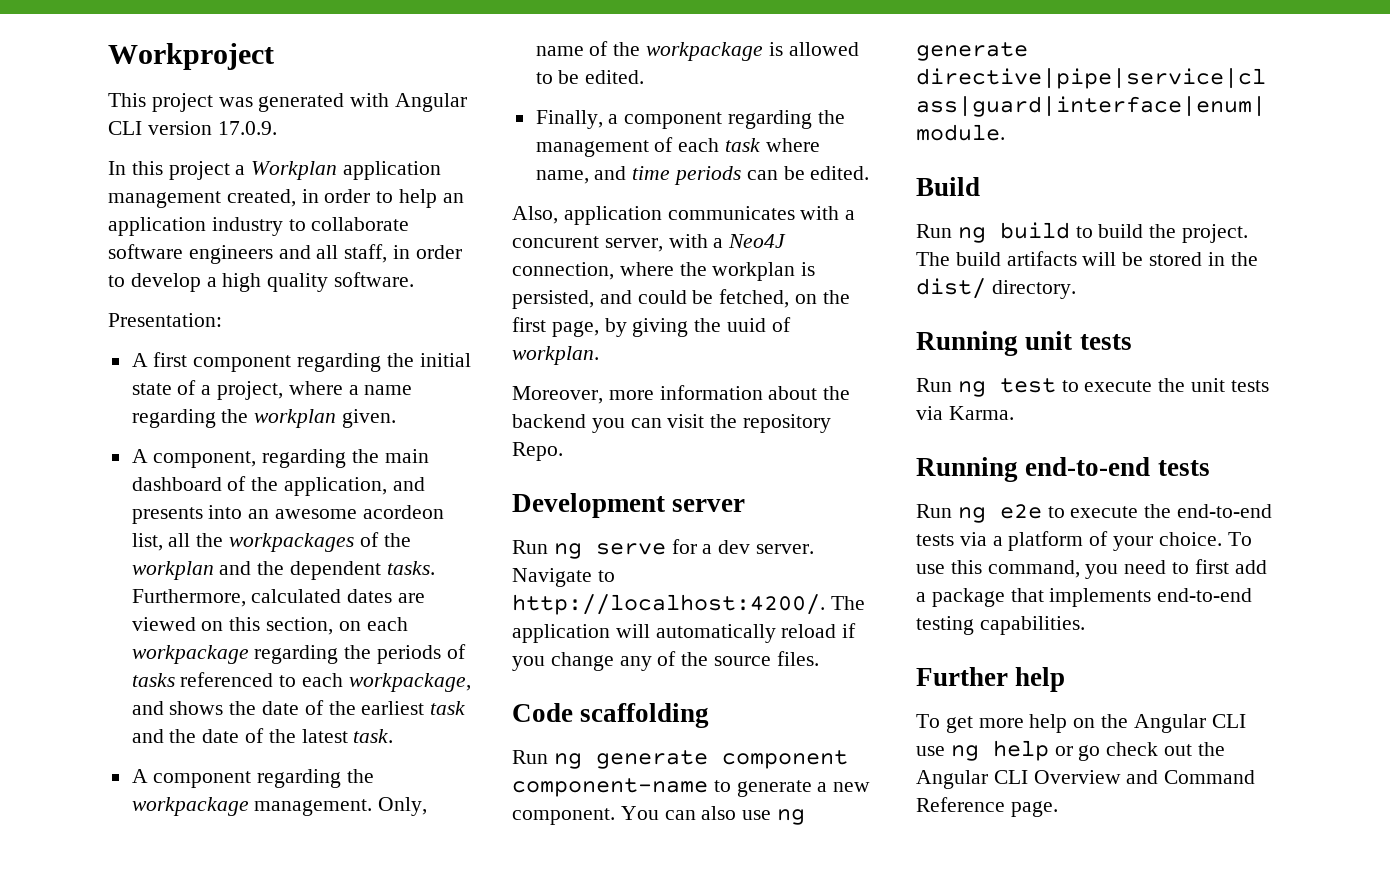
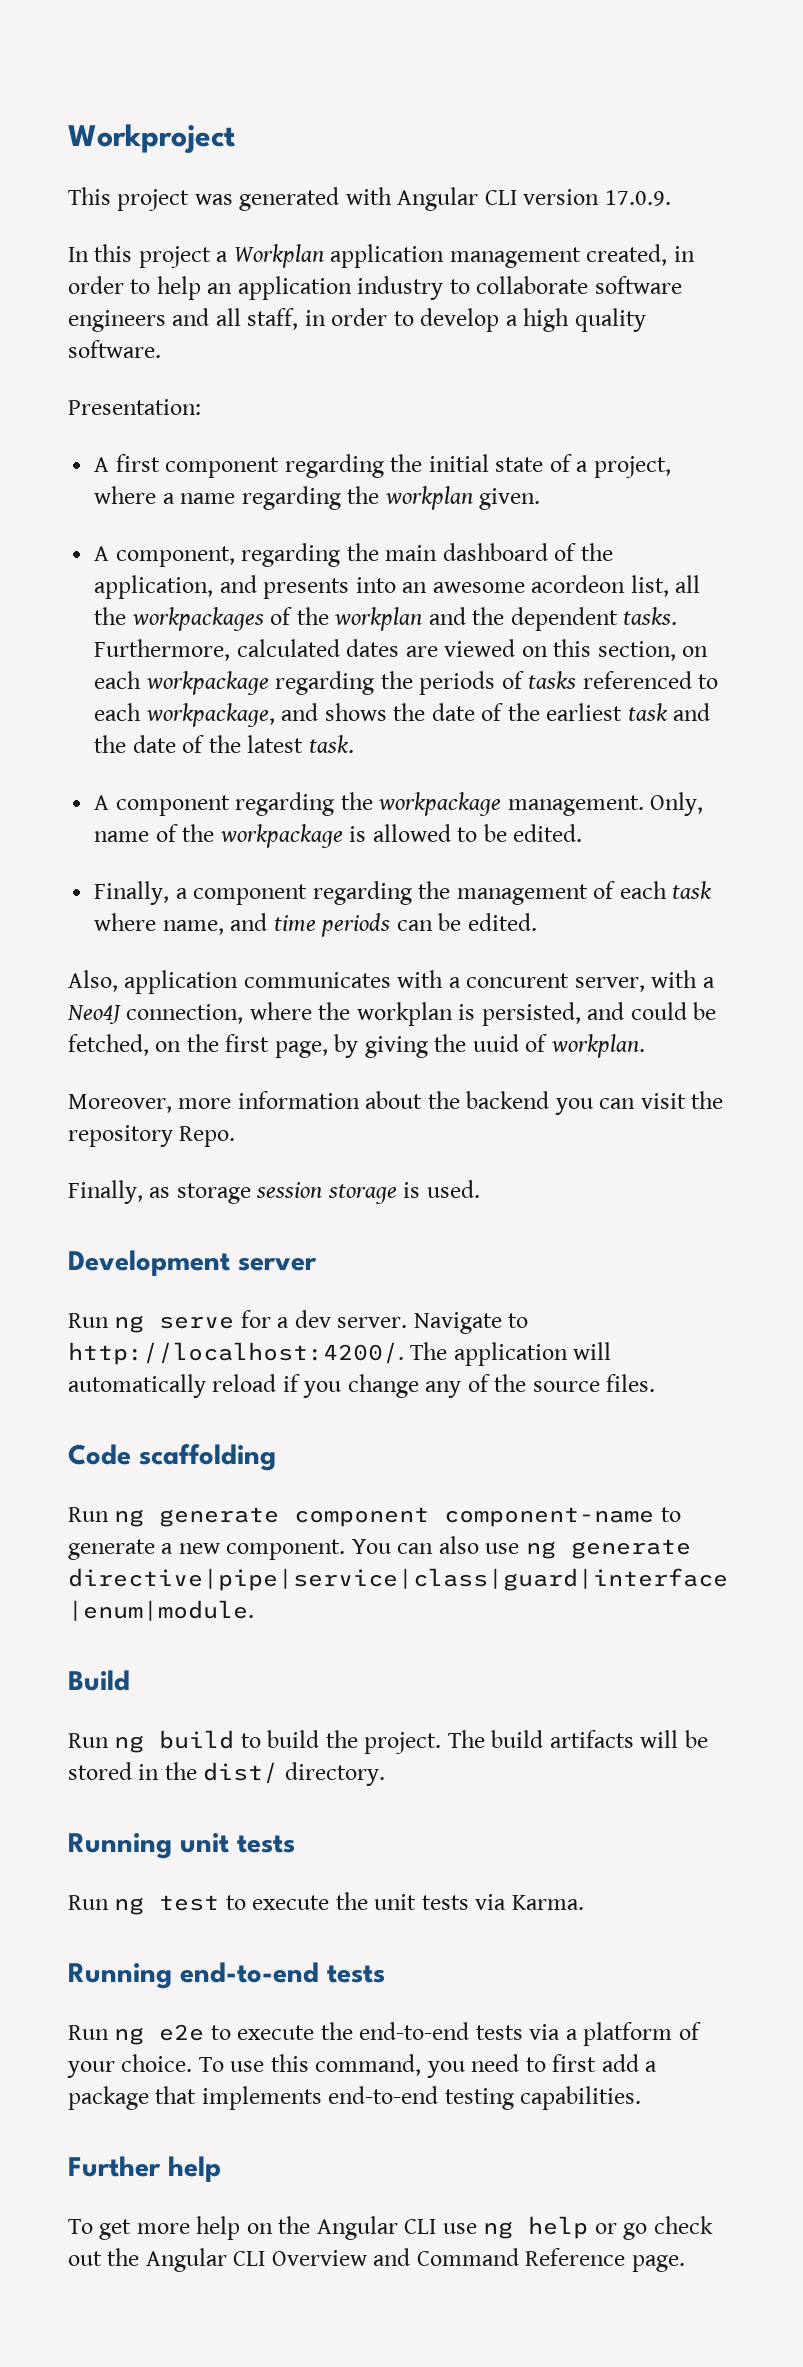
(563, 451) none -> [68,1180,480,1204] // Finally, as storage session storage is used.

